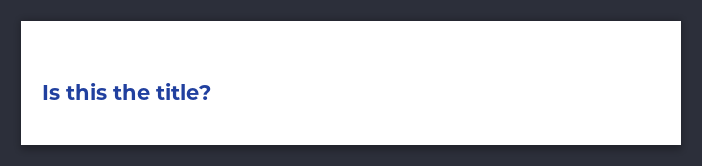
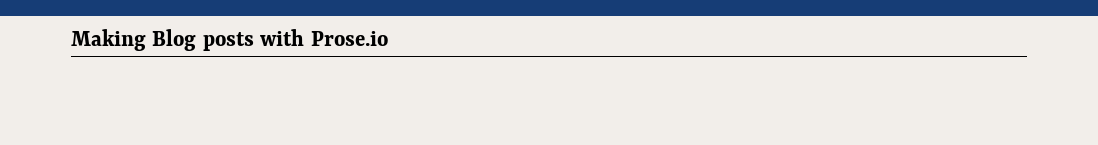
[42,83,211,100] Is this the title? -> [71,29,388,51] Making Blog posts with Prose.io

